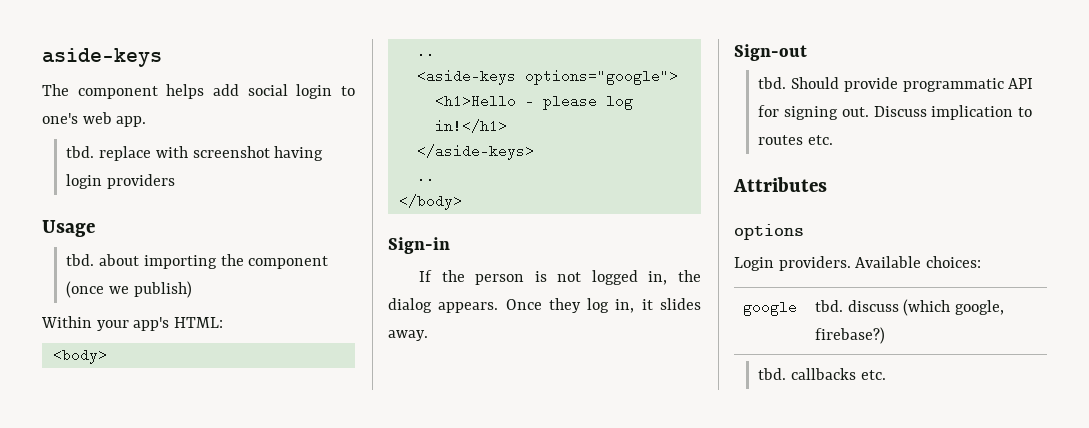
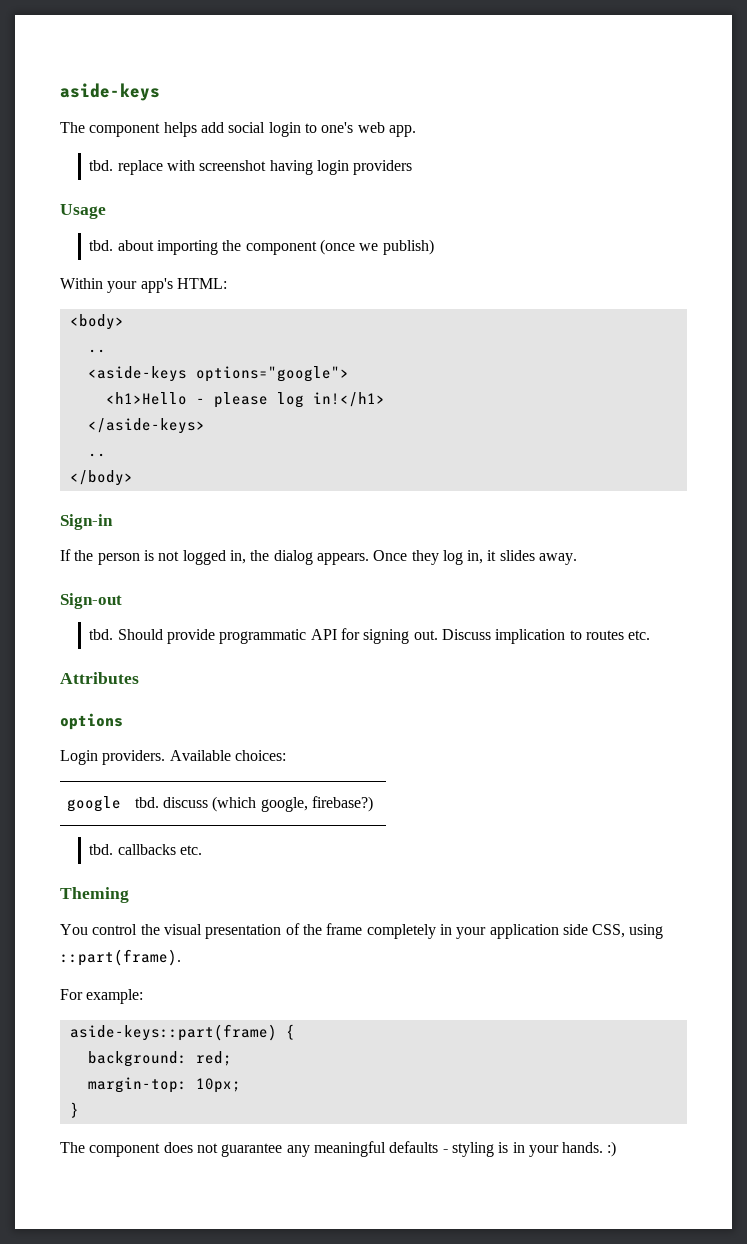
(886, 375) none -> [60,887,129,903] [60,923,664,939] [60,949,181,966] [60,989,144,1004] [69,1024,295,1041] [87,1051,232,1067] [87,1077,241,1093] [69,1102,79,1118] [60,1141,617,1157] // Theming // You control the visual presentation of the frame completely in your application side CSS, using ::part(frame). // For example: // aside-keys::part(frame) { // background: red; // margin-top: 10px; // } // The component does not guarantee any meaningful defaults - styling is in your hands. :)

